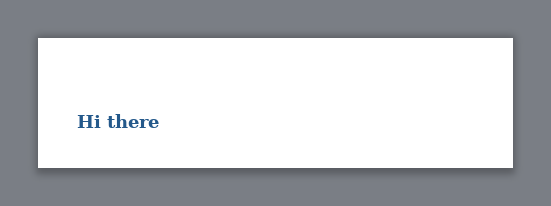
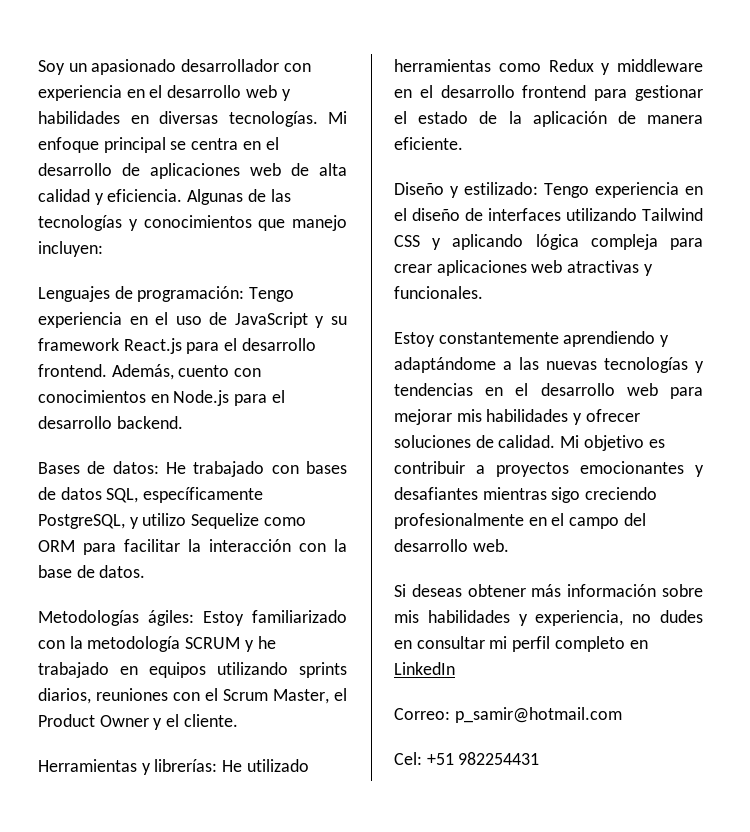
[77,114,159,128] Hi there -> [38,59,311,75] [38,85,291,101] [38,111,347,127] [38,137,279,153] [38,163,347,179] [38,189,291,205] [38,215,347,231] [38,241,103,257] [38,286,295,302] [38,312,347,328] [38,338,316,354] [38,364,262,380] [38,390,285,406] [38,416,183,429] [38,461,347,477] [38,487,264,503] [38,513,306,529] [38,539,347,555] [38,565,146,578] [38,610,347,626] [38,636,276,652] [38,662,347,678] [38,688,347,704] [38,714,238,730] [38,759,309,775] [394,59,703,75] [394,85,703,101] [394,111,703,127] [394,137,463,150] [394,182,703,198] [394,208,703,221] [394,234,703,250] [394,260,653,276] [394,286,483,299] [394,331,670,347] [394,357,704,373] [394,383,703,399] [394,409,640,425] [394,435,665,451] [394,461,704,477] [394,487,658,503] [394,513,646,529] [394,539,509,552] [394,584,703,597] [394,610,703,626] [394,636,648,652] [394,662,455,675] [394,707,622,723] [394,752,540,765] Soy un apasionado desarrollador con experiencia en el desarrollo web y habilidades en diversas tecnologías. Mi enfoque principal se centra en el desarrollo de aplicaciones web de alta calidad y eficiencia. Algunas de las tecnologías y conocimientos que manejo incluyen: // Lenguajes de programación: Tengo experiencia en el uso de JavaScript y su framework React.js para el desarrollo frontend. Además, cuento con conocimientos en Node.js para el desarrollo backend. // Bases de datos: He trabajado con bases de datos SQL, específicamente PostgreSQL, y utilizo Sequelize como ORM para facilitar la interacción con la base de datos. // Metodologías ágiles: Estoy familiarizado con la metodología SCRUM y he trabajado en equipos utilizando sprints diarios, reuniones con el Scrum Master, el Product Owner y el cliente. // Herramientas y librerías: He utilizado herramientas como Redux y middleware en el desarrollo frontend para gestionar el estado de la aplicación de manera eficiente. // Diseño y estilizado: Tengo experiencia en el diseño de interfaces utilizando Tailwind CSS y aplicando lógica compleja para crear aplicaciones web atractivas y funcionales. // Estoy constantemente aprendiendo y adaptándome a las nuevas tecnologías y tendencias en el desarrollo web para mejorar mis habilidades y ofrecer soluciones de calidad. Mi objetivo es contribuir a proyectos emocionantes y desafiantes mientras sigo creciendo profesionalmente en el campo del desarrollo web. // Si deseas obtener más información sobre mis habilidades y experiencia, no dudes en consultar mi perfil completo en LinkedIn // Correo: p_samir@hotmail.com // Cel: +51 982254431

